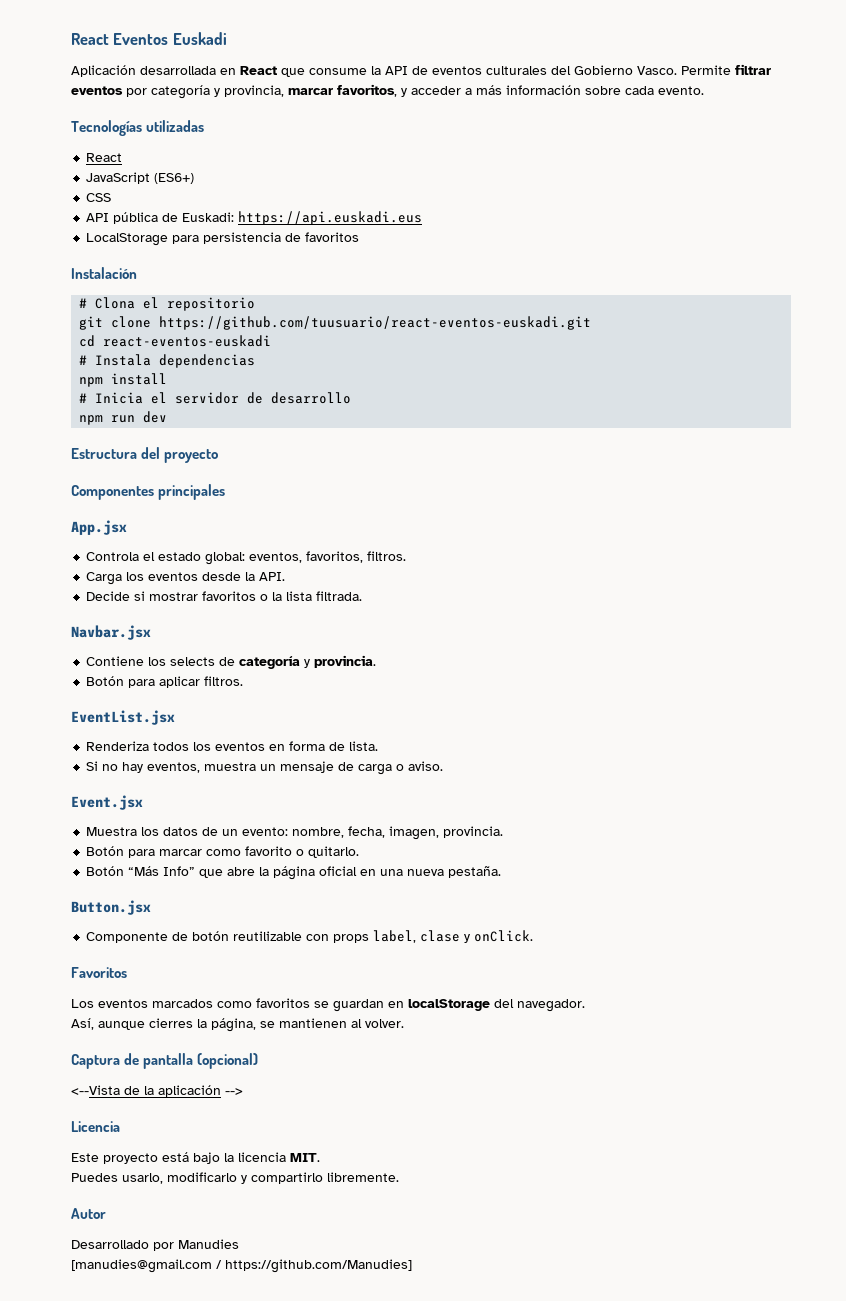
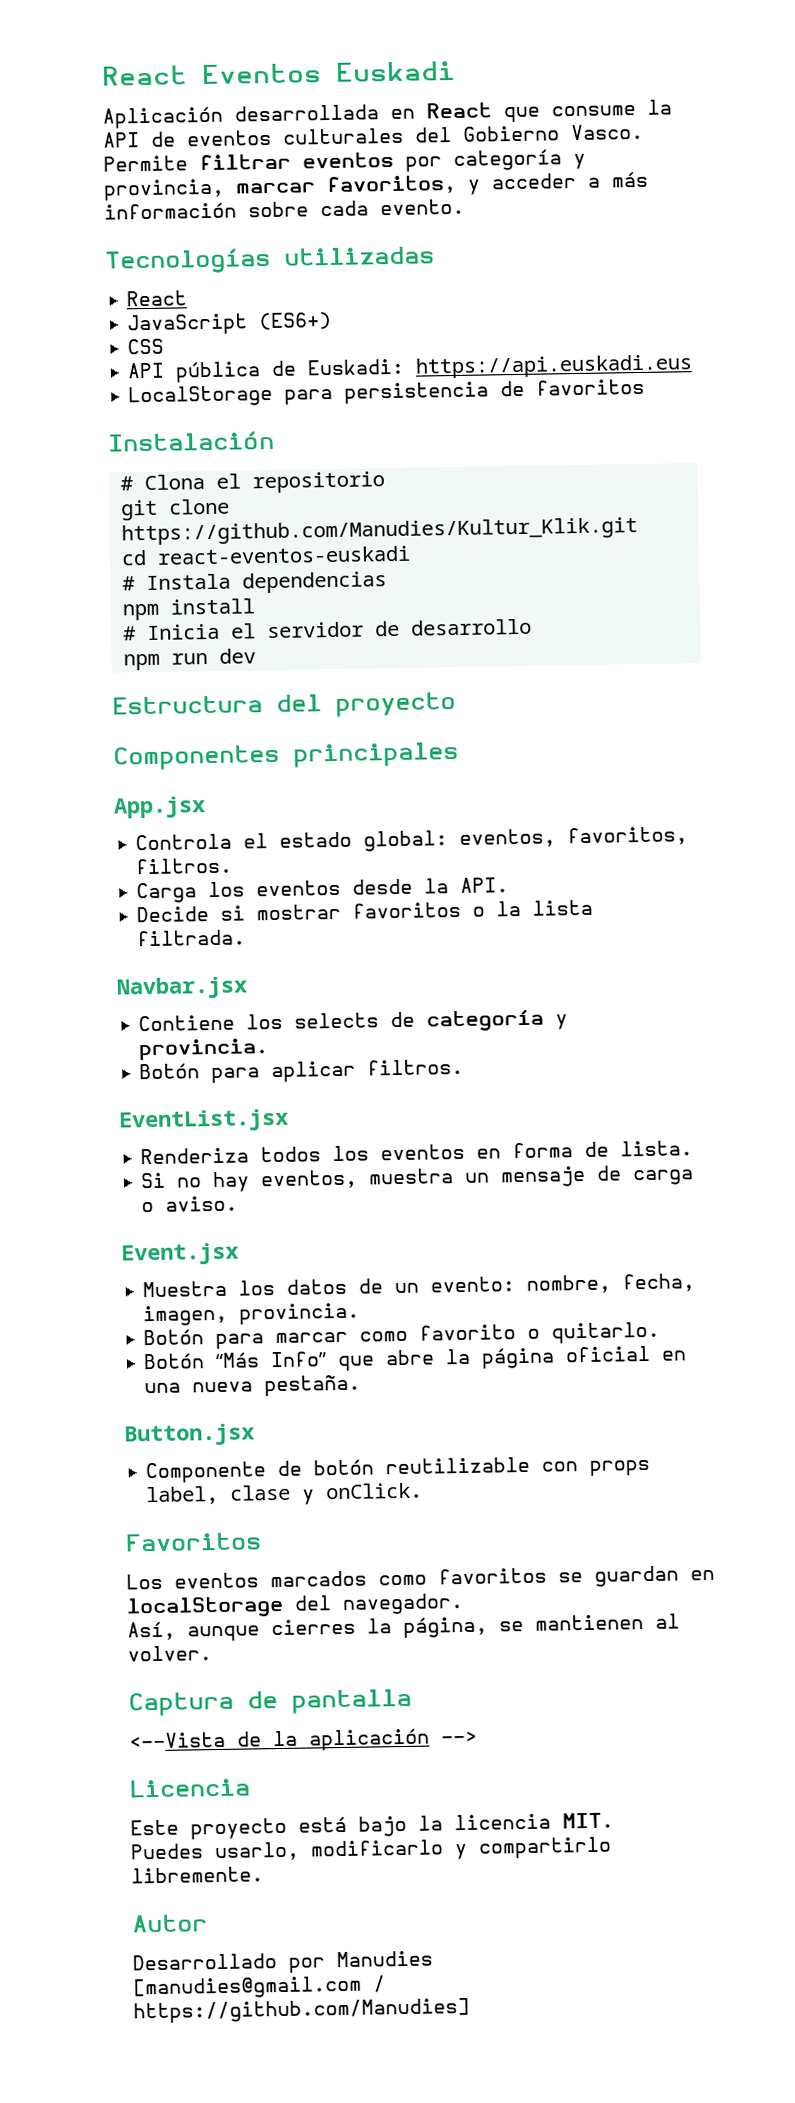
[159,316,592,330] https://github.com/tuusuario/react-eventos-euskadi.git -> [120,517,638,546] https://github.com/Manudies/Kultur_Klik.git
[197,1053,259,1069] (opcional) -> (412, 1701) none

